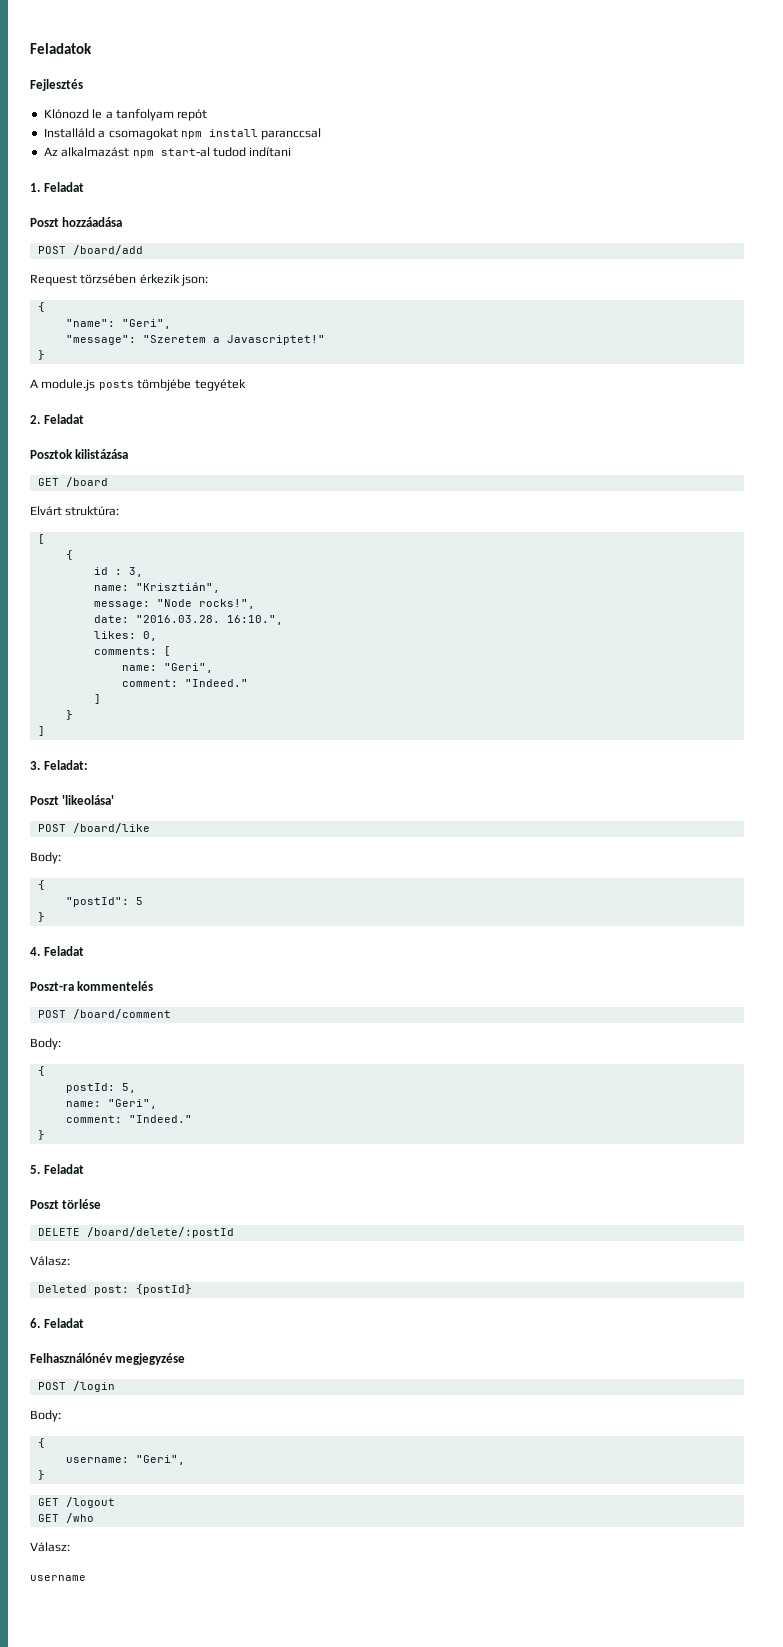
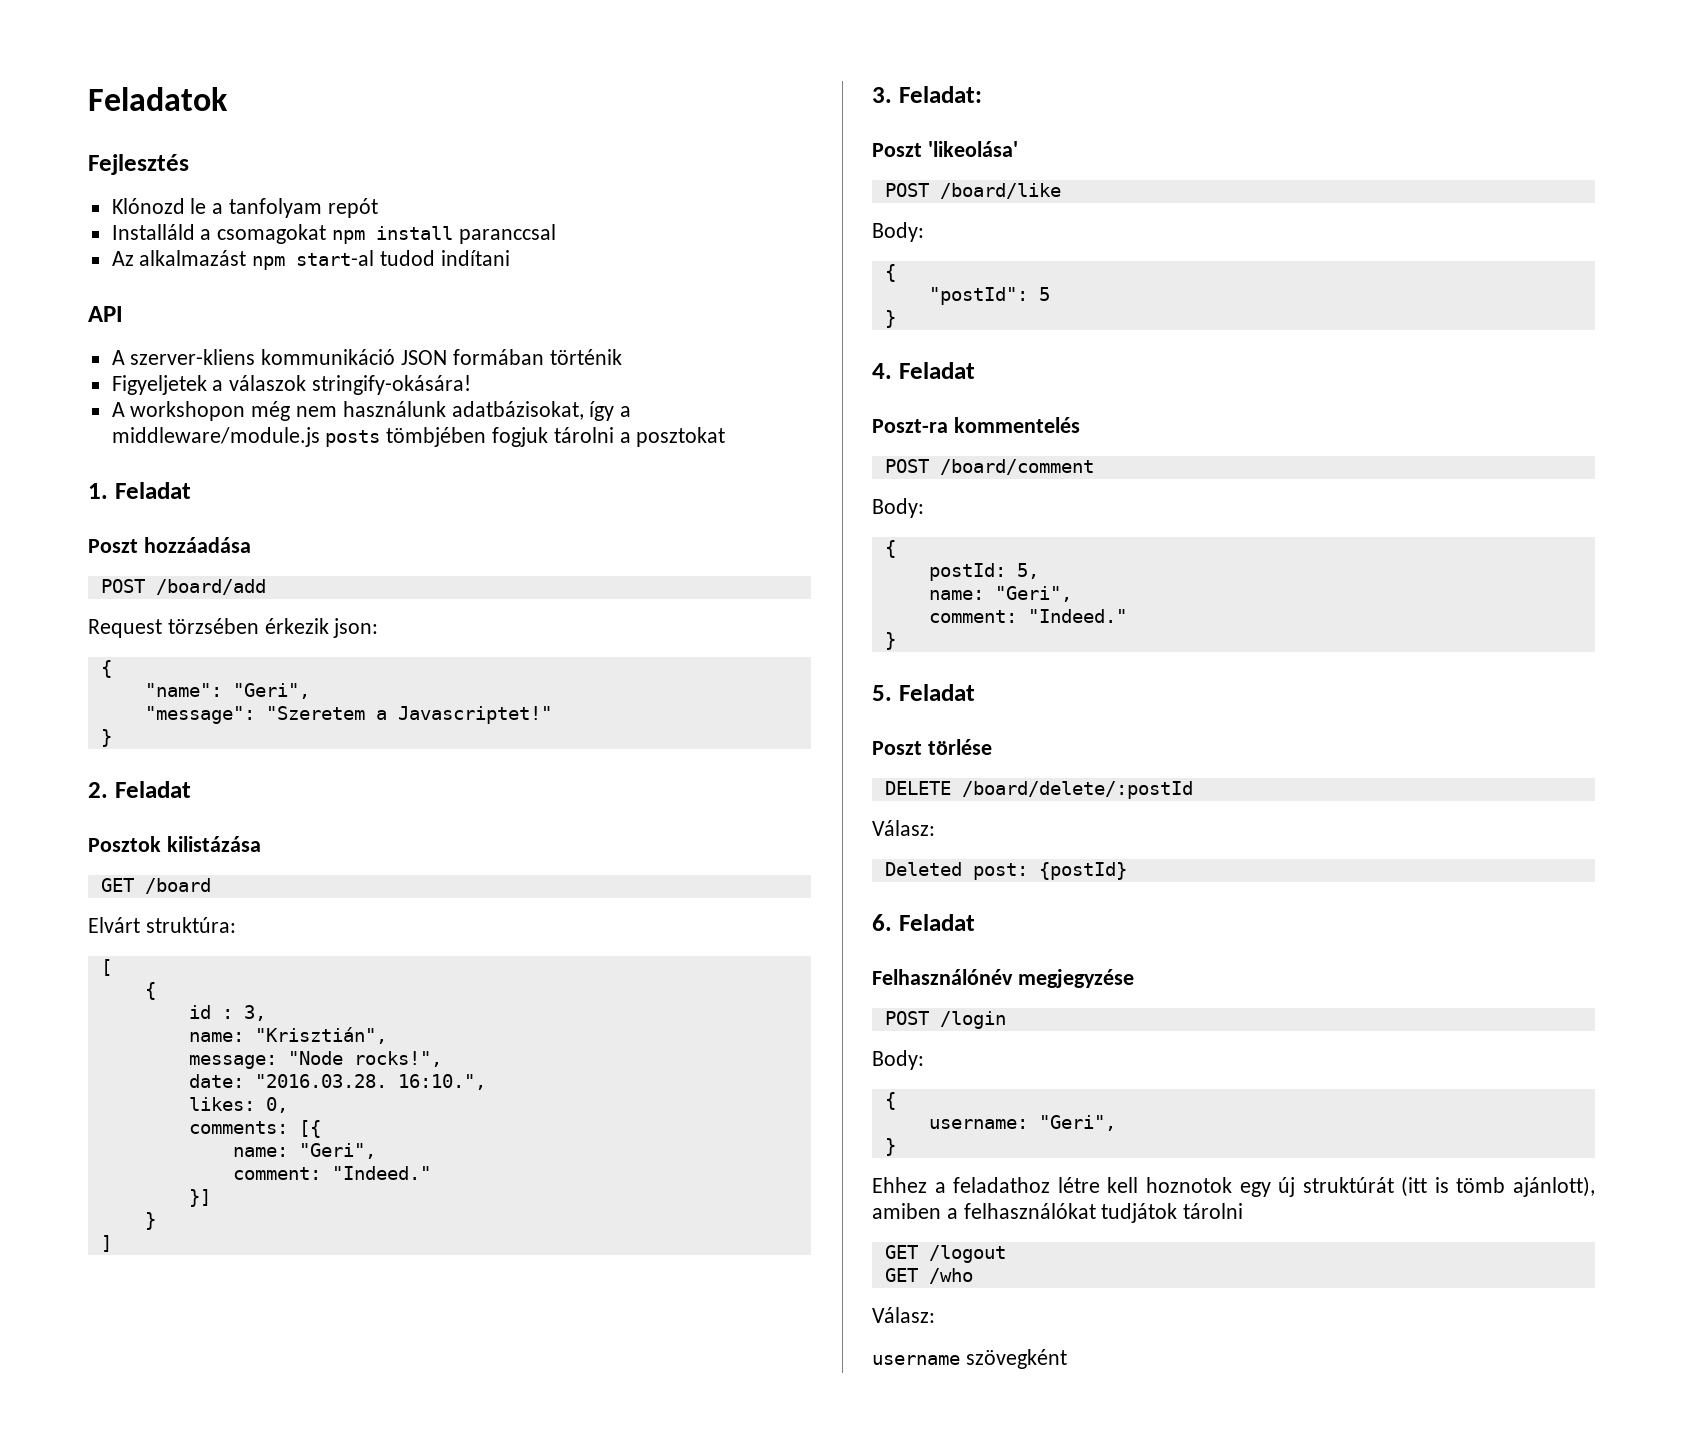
(292, 152) none -> [88,306,123,322] [111,349,622,365] [111,375,472,395] [111,401,632,421] [111,427,726,447] // API // A szerver-kliens kommunikáció JSON formában történik // Figyeljetek a válaszok stringify-okására! // A workshopon még nem használunk adatbázisokat, így a middleware/module.js posts tömbjében fogjuk tárolni a posztokat
[30,379,246,391] // A module.js posts tömbjébe tegyétek -> (112, 738) none
[163,646,171,656] [121,663,213,673] [121,679,248,687] [93,694,101,704] [ // name: "Geri", // comment: "Indeed." // ] -> [298,1120,321,1138] [232,1143,376,1159] [232,1166,431,1180] [188,1189,211,1207] [{ // name: "Geri", // comment: "Indeed." // }]
(45, 1475) none -> [872,1176,1595,1197] [872,1203,1244,1223] // Ehhez a feladathoz létre kell hoznotok egy új struktúrát (itt is tömb ajánlott), amiben a felhasználókat tudjátok tárolni
(86, 1578) none -> [965,1349,1067,1369] szövegként

